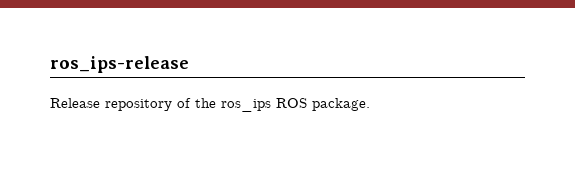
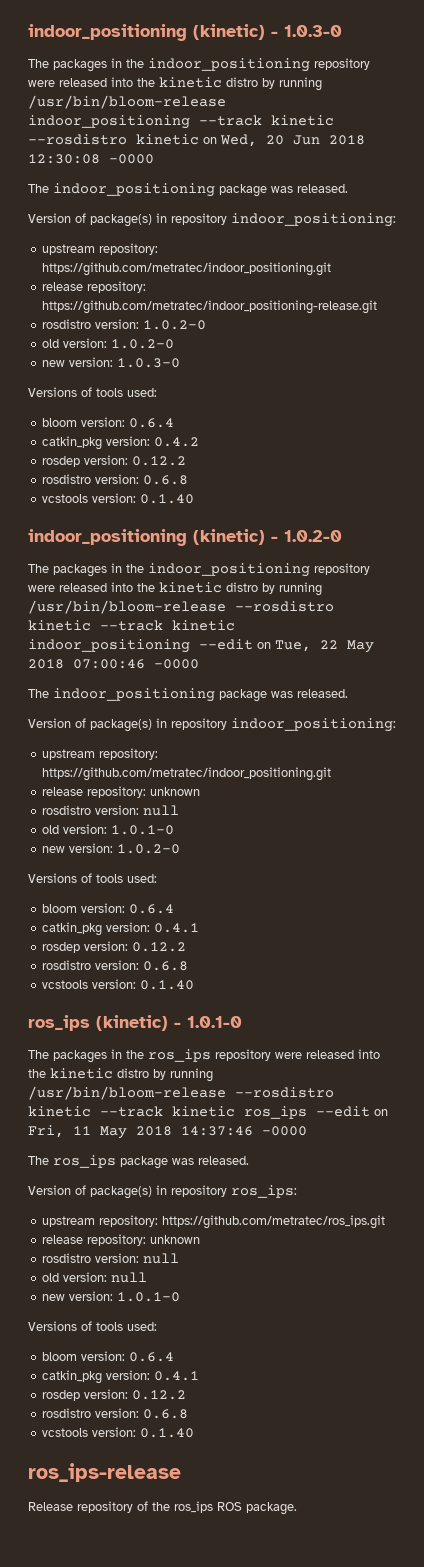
(50, 64) none -> [28,24,342,41] [28,58,370,72] [28,77,322,91] [28,95,226,109] [28,115,334,129] [28,134,365,147] [28,154,154,164] [28,183,348,197] [28,213,396,227] [42,243,159,255] [42,262,332,276] [42,281,147,293] [42,300,378,314] [42,319,207,330] [42,338,175,349] [42,357,181,368] [28,387,157,397] [42,417,175,428] [42,436,200,450] [42,455,187,467] [42,474,189,485] [42,493,195,504] [28,529,342,546] [28,563,370,577] [28,582,322,596] [28,600,334,614] [28,620,235,631] [28,639,374,653] [28,659,199,669] [28,688,348,702] [28,718,396,732] [42,748,159,760] [42,767,332,781] [42,786,201,798] [42,805,180,816] [42,824,175,835] [42,843,181,854] [28,873,157,883] [42,903,175,914] [42,922,200,936] [42,941,187,953] [42,960,189,971] [42,979,195,990] [28,1015,242,1031] [28,1049,380,1063] [28,1068,213,1082] [28,1086,334,1100] [28,1106,388,1119] [28,1125,307,1139] [28,1155,249,1169] [28,1185,297,1199] [42,1215,386,1229] [42,1234,201,1246] [42,1253,180,1264] [42,1272,148,1283] [42,1291,181,1302] [28,1321,157,1331] [42,1351,175,1362] [42,1370,200,1384] [42,1389,187,1401] [42,1408,189,1419] [42,1427,195,1438] indoor_positioning (kinetic) - 1.0.3-0 // The packages in the indoor_positioning repository were released into the kinetic distro by running /usr/bin/bloom-release indoor_positioning --track kinetic --rosdistro kinetic on Wed, 20 Jun 2018 12:30:08 -0000 // The indoor_positioning package was released. // Version of package(s) in repository indoor_positioning: // upstream repository: https://github.com/metratec/indoor_positioning.git // release repository: https://github.com/metratec/indoor_positioning-release.git // rosdistro version: 1.0.2-0 // old version: 1.0.2-0 // new version: 1.0.3-0 // Versions of tools used: // bloom version: 0.6.4 // catkin_pkg version: 0.4.2 // rosdep version: 0.12.2 // rosdistro version: 0.6.8 // vcstools version: 0.1.40 // indoor_positioning (kinetic) - 1.0.2-0 // The packages in the indoor_positioning repository were released into the kinetic distro by running /usr/bin/bloom-release --rosdistro kinetic --track kinetic indoor_positioning --edit on Tue, 22 May 2018 07:00:46 -0000 // The indoor_positioning package was released. // Version of package(s) in repository indoor_positioning: // upstream repository: https://github.com/metratec/indoor_positioning.git // release repository: unknown // rosdistro version: null // old version: 1.0.1-0 // new version: 1.0.2-0 // Versions of tools used: // bloom version: 0.6.4 // catkin_pkg version: 0.4.1 // rosdep version: 0.12.2 // rosdistro version: 0.6.8 // vcstools version: 0.1.40 // ros_ips (kinetic) - 1.0.1-0 // The packages in the ros_ips repository were released into the kinetic distro by running /usr/bin/bloom-release --rosdistro kinetic --track kinetic ros_ips --edit on Fri, 11 May 2018 14:37:46 -0000 // The ros_ips package was released. // Version of package(s) in repository ros_ips: // upstream repository: https://github.com/metratec/ros_ips.git // release repository: unknown // rosdistro version: null // old version: null // new version: 1.0.1-0 // Versions of tools used: // bloom version: 0.6.4 // catkin_pkg version: 0.4.1 // rosdep version: 0.12.2 // rosdistro version: 0.6.8 // vcstools version: 0.1.40 //

